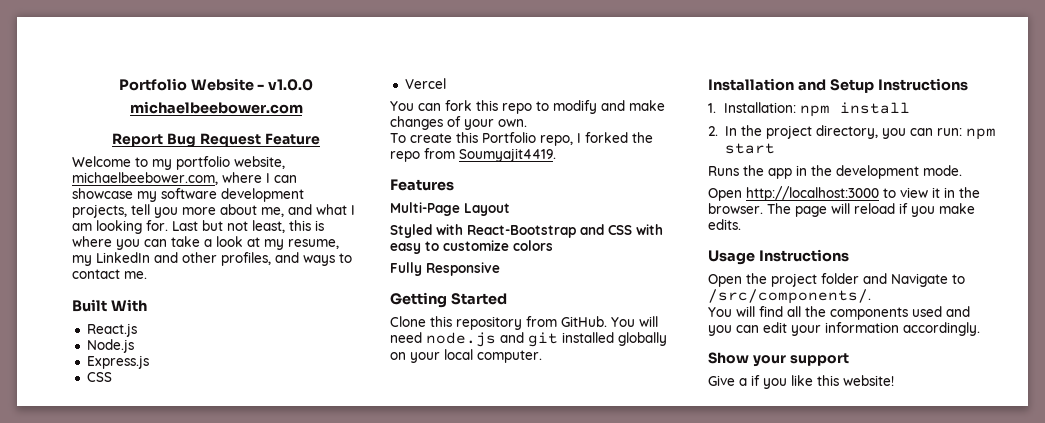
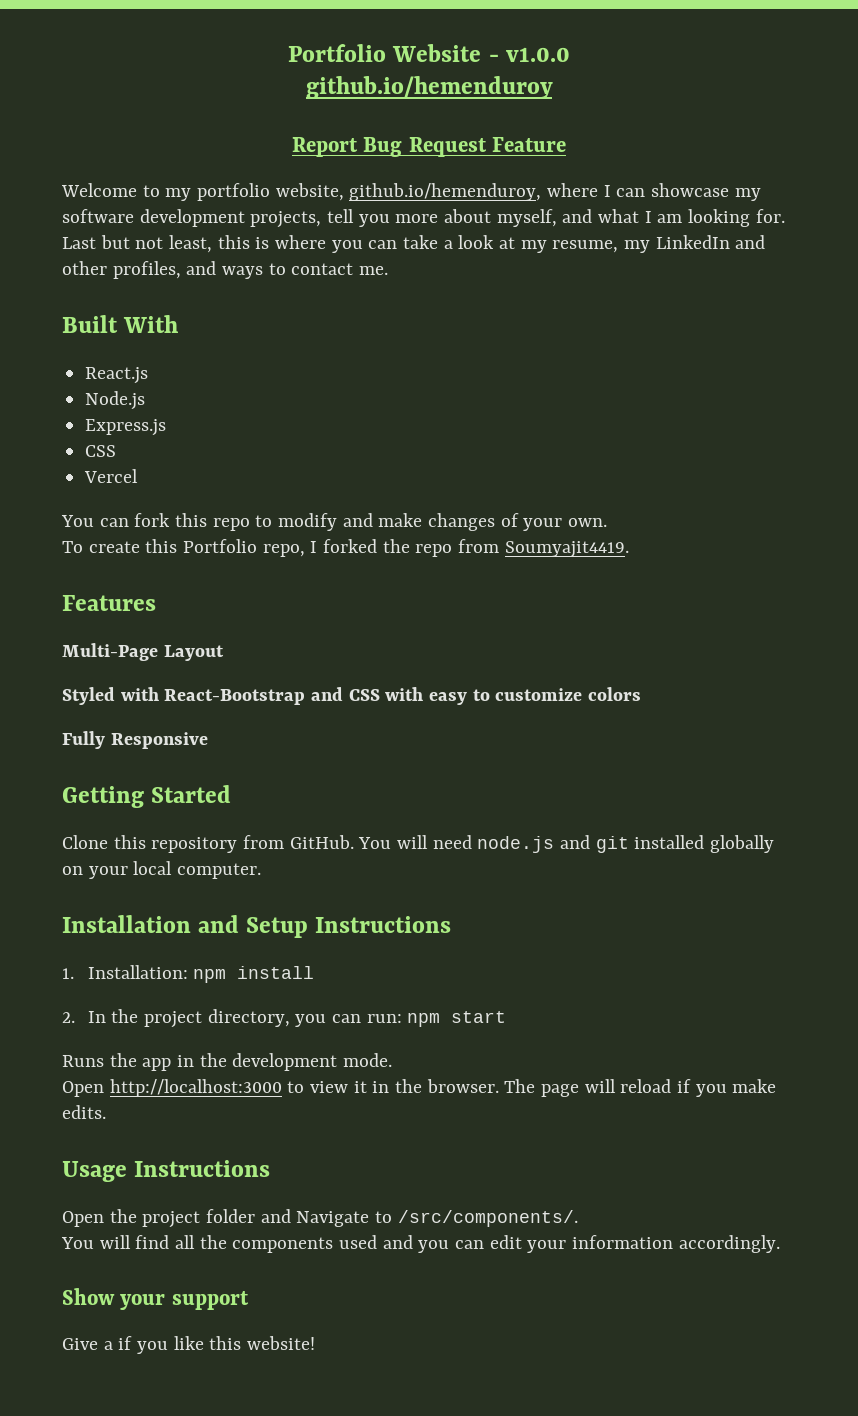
[129,101,303,114] michaelbeebower.com -> [305,76,553,99] github.io/hemenduroy
[72,172,218,185] michaelbeebower.com, -> [349,183,542,201] github.io/hemenduroy,
[261,207,284,217] me, -> [496,209,557,227] myself,

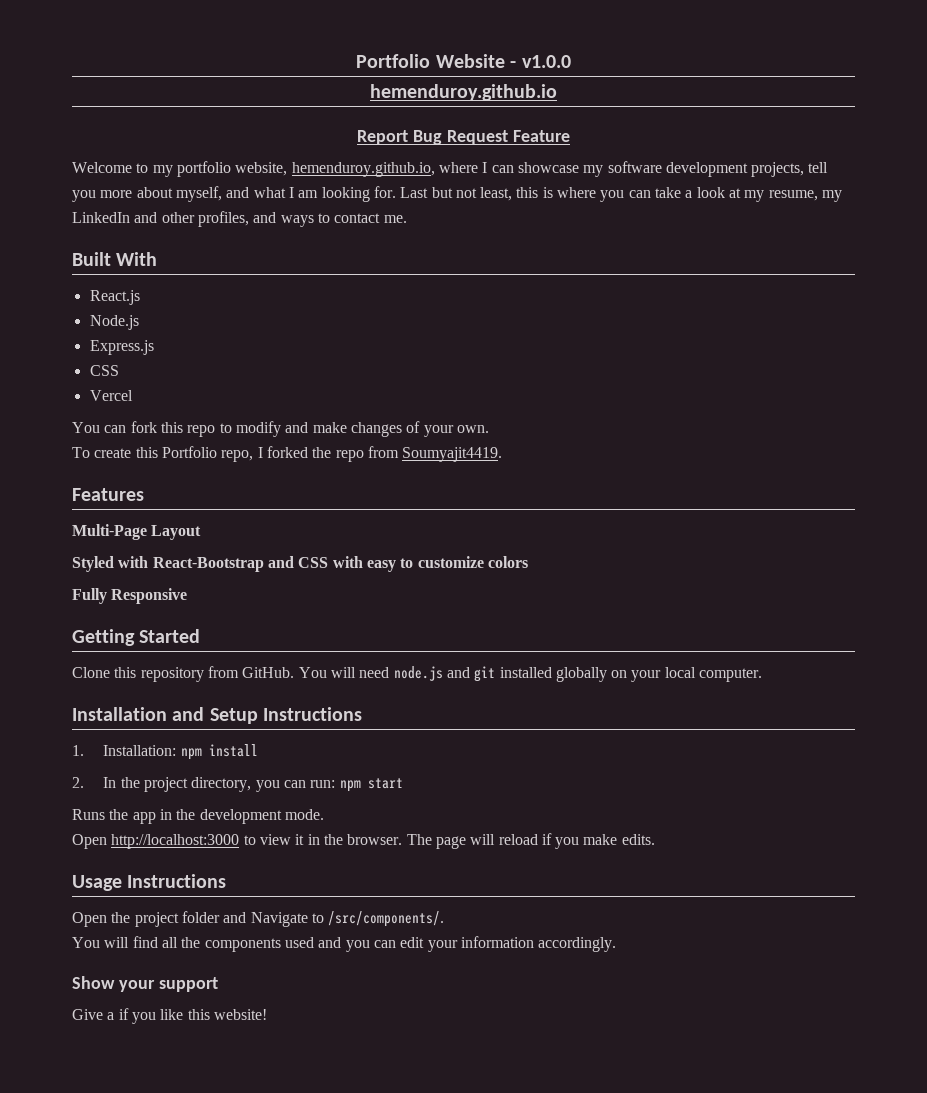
[305,76,553,99] github.io/hemenduroy -> [370,84,557,101] hemenduroy.github.io
[349,183,542,201] github.io/hemenduroy, -> [291,162,435,177] hemenduroy.github.io,

